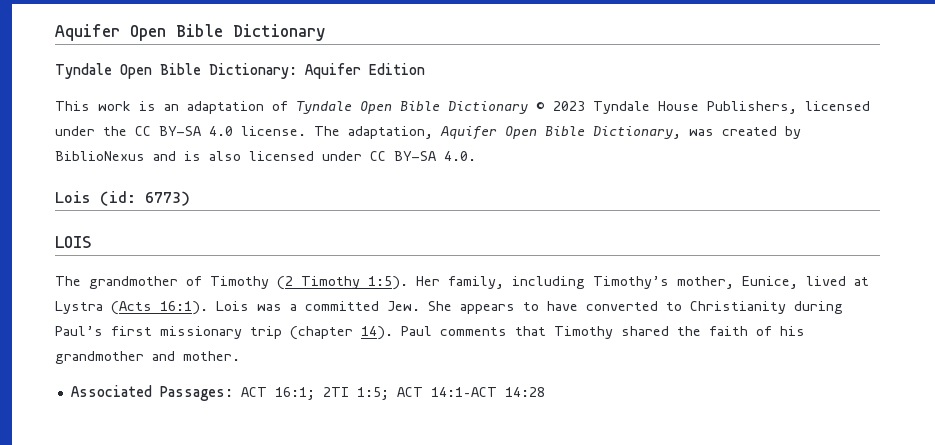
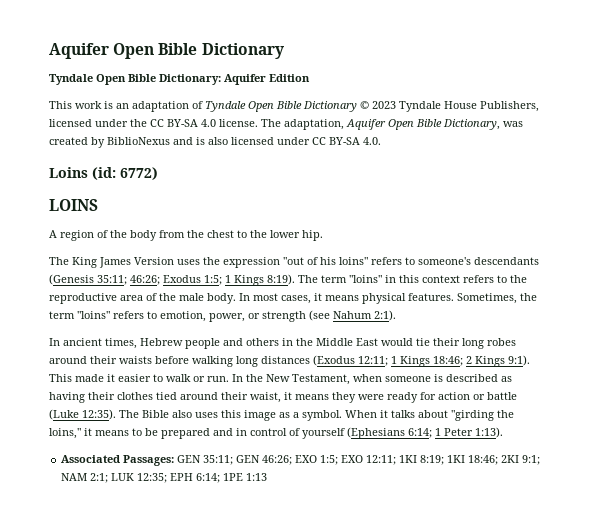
[55,191,190,206] [55,236,92,248] [55,276,869,290] [55,301,843,315] [55,326,805,340] [55,351,240,364] [70,385,545,401] Lois (id: 6773) // LOIS // The grandmother of Timothy (2 Timothy 1:5). Her family, including Timothy’s mother, Eunice, lived at Lystra (Acts 16:1). Lois was a committed Jew. She appears to have converted to Christianity during Paul’s first missionary trip (chapter 14). Paul comments that Timothy shared the faith of his grandmother and mother. // Associated Passages: ACT 16:1; 2TI 1:5; ACT 14:1–ACT 14:28 -> [49,167,158,180] [49,199,98,211] [49,230,323,241] [49,257,539,268] [49,274,527,286] [49,293,537,304] [49,310,396,322] [49,338,516,349] [49,355,530,367] [49,374,512,385] [49,392,517,403] [49,409,514,421] [49,427,503,439] [61,455,541,466] [61,473,268,483] Loins (id: 6772) // LOINS // A region of the body from the chest to the lower hip. // The King James Version uses the expression "out of his loins" refers to someone's descendants (Genesis 35:11; 46:26; Exodus 1:5; 1 Kings 8:19). The term "loins" in this context refers to the reproductive area of the male body. In most cases, it means physical features. Sometimes, the term "loins" refers to emotion, power, or strength (see Nahum 2:1). // In ancient times, Hebrew people and others in the Middle East would tie their long robes around their waists before walking long distances (Exodus 12:11; 1 Kings 18:46; 2 Kings 9:1). This made it easier to walk or run. In the New Testament, when someone is described as having their clothes tied around their waist, it means they were ready for action or battle (Luke 12:35). The Bible also uses this image as a symbol. When it talks about "girding the loins," it means to be prepared and in control of yourself (Ephesians 6:14; 1 Peter 1:13). // Associated Passages: GEN 35:11; GEN 46:26; EXO 1:5; EXO 12:11; 1KI 8:19; 1KI 18:46; 2KI 9:1; NAM 2:1; LUK 12:35; EPH 6:14; 1PE 1:13

